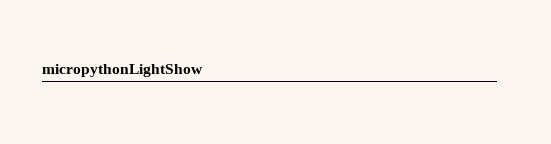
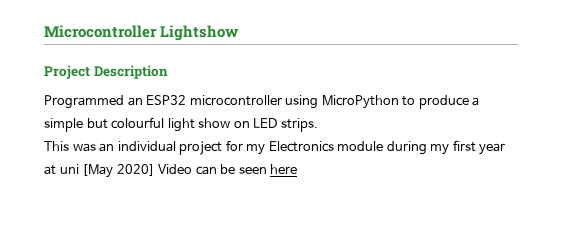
[42,64,203,77] micropythonLightShow -> [44,25,240,41] [44,65,168,79] [44,95,480,109] [44,117,318,132] [44,140,506,155] [44,164,298,178] Microcontroller Lightshow // Project Description // Programmed an ESP32 microcontroller using MicroPython to produce a simple but colourful light show on LED strips. // This was an individual project for my Electronics module during my first year at uni [May 2020] Video can be seen here

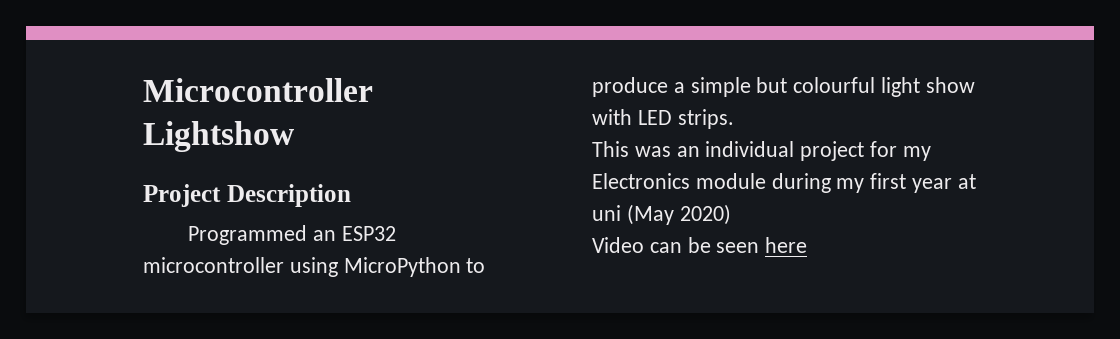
[233,121,250,128] on -> [592,109,632,125] with
[82,164,155,178] [May 2020] -> [626,204,731,225] (May 2020) //

